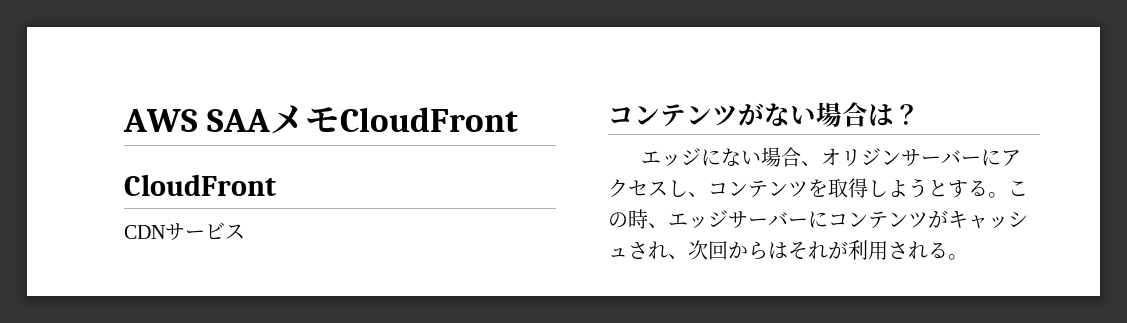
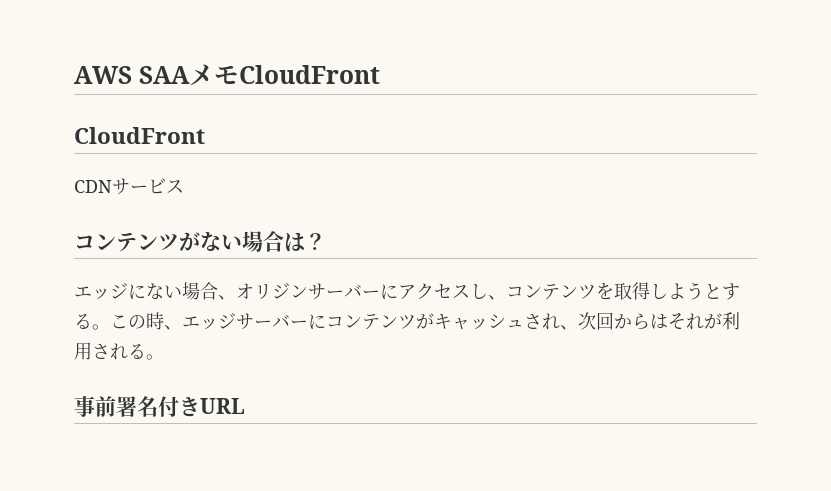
(968, 257) none -> [74,396,245,417] // 事前署名付きURL

